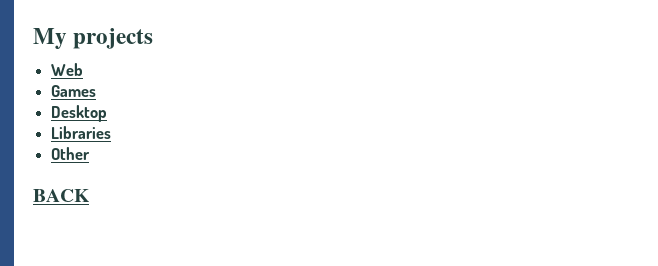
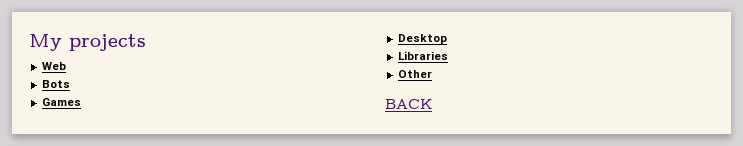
(84, 69) none -> [41,80,70,88] // Bots

